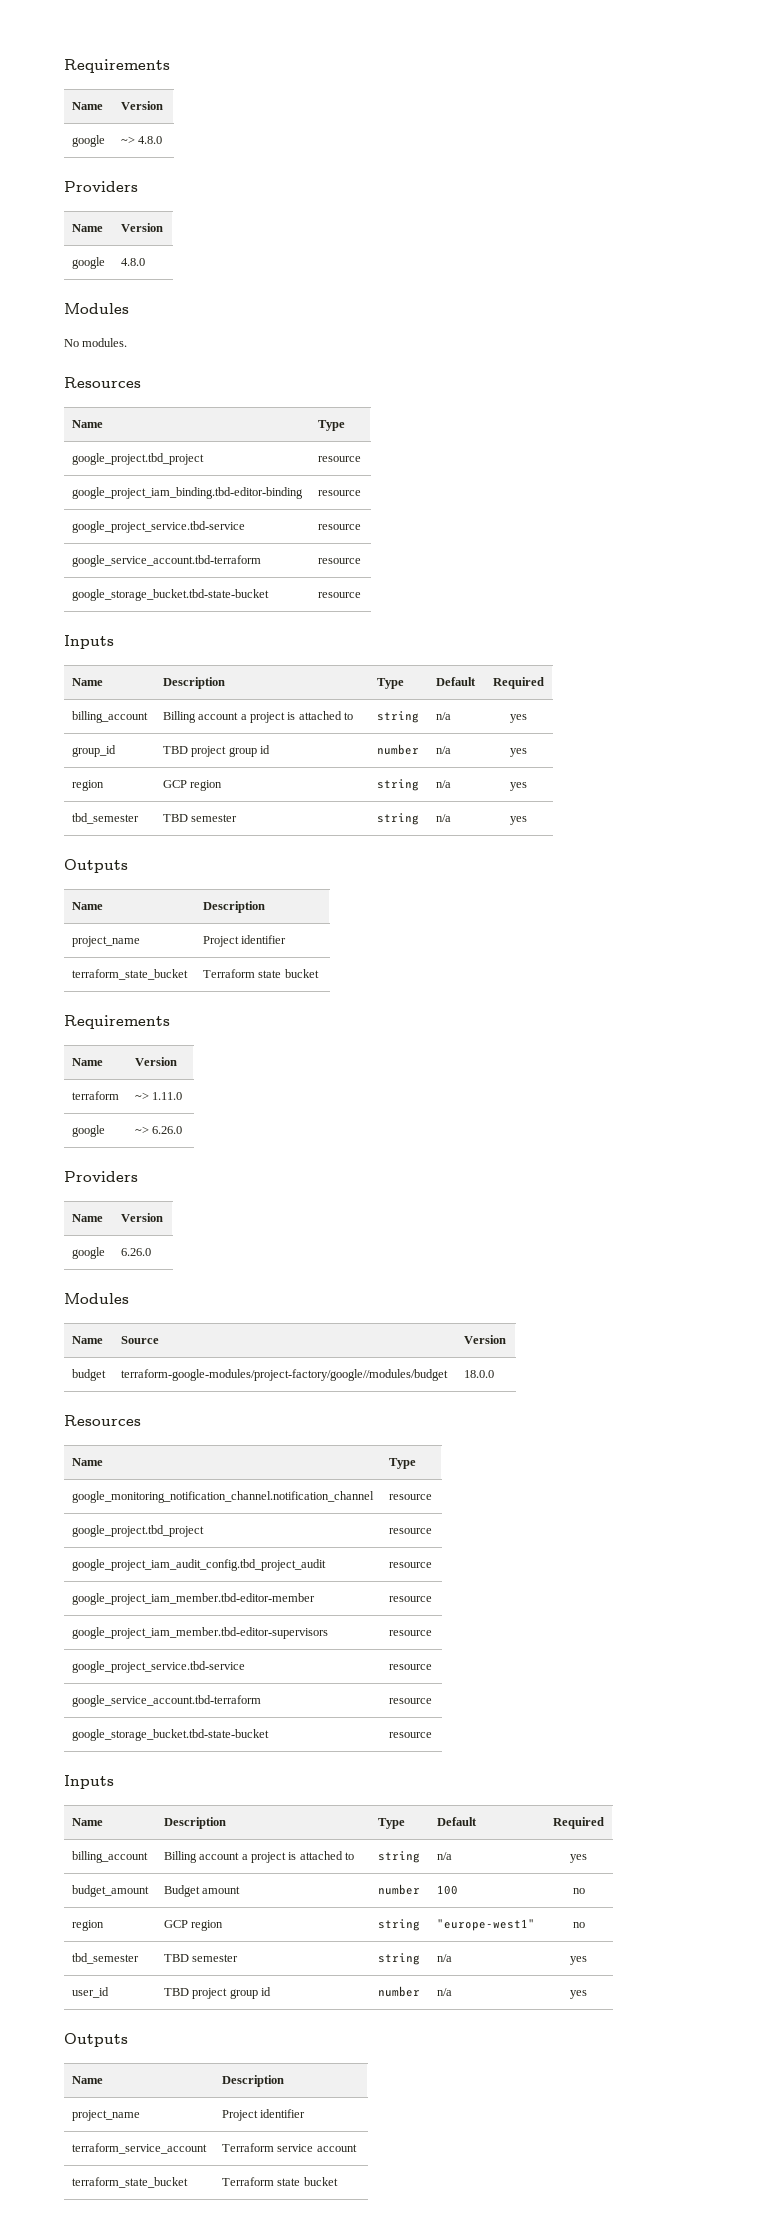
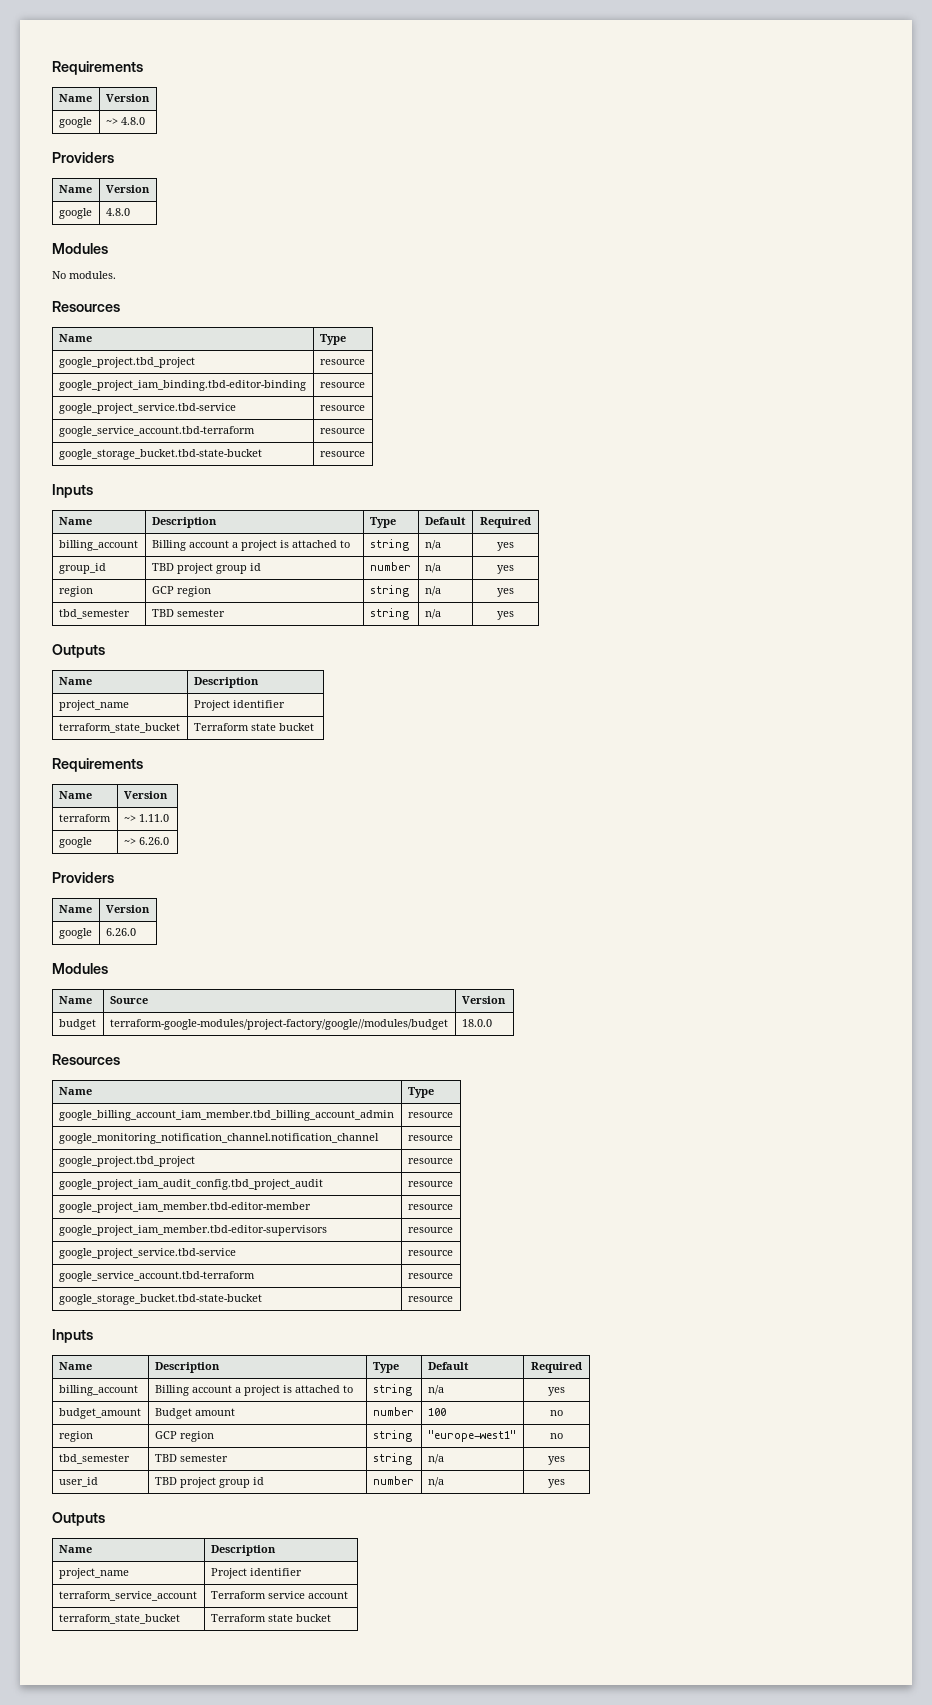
(416, 1463) none -> [58,1110,394,1121] [407,1112,453,1118] // google_billing_account_iam_member.tbd_billing_account_admin | resource

